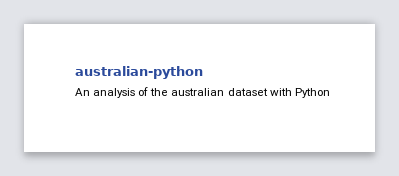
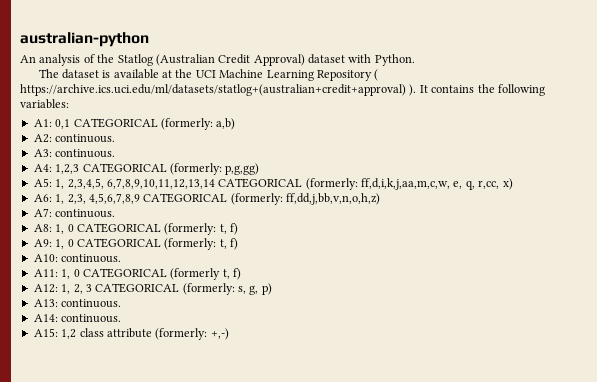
[171,88,330,98] australian dataset with Python -> [117,54,415,66] [38,69,379,81] [20,84,545,96] [20,99,69,109] [33,118,236,130] [33,134,116,143] [33,149,116,158] [33,163,260,175] [33,178,513,190] [33,193,380,205] [33,208,116,218] [33,223,238,235] [33,238,238,250] [33,254,122,263] [33,268,241,280] [33,283,272,295] [33,299,122,308] [33,314,122,323] [33,328,229,340] Statlog (Australian Credit Approval) dataset with Python. // The dataset is available at the UCI Machine Learning Repository ( https://archive.ics.uci.edu/ml/datasets/statlog+(australian+credit+approval) ). It contains the following variables: // A1: 0,1 CATEGORICAL (formerly: a,b) // A2: continuous. // A3: continuous. // A4: 1,2,3 CATEGORICAL (formerly: p,g,gg) // A5: 1, 2,3,4,5, 6,7,8,9,10,11,12,13,14 CATEGORICAL (formerly: ff,d,i,k,j,aa,m,c,w, e, q, r,cc, x) // A6: 1, 2,3, 4,5,6,7,8,9 CATEGORICAL (formerly: ff,dd,j,bb,v,n,o,h,z) // A7: continuous. // A8: 1, 0 CATEGORICAL (formerly: t, f) // A9: 1, 0 CATEGORICAL (formerly: t, f) // A10: continuous. // A11: 1, 0 CATEGORICAL (formerly t, f) // A12: 1, 2, 3 CATEGORICAL (formerly: s, g, p) // A13: continuous. // A14: continuous. // A15: 1,2 class attribute (formerly: +,-)

